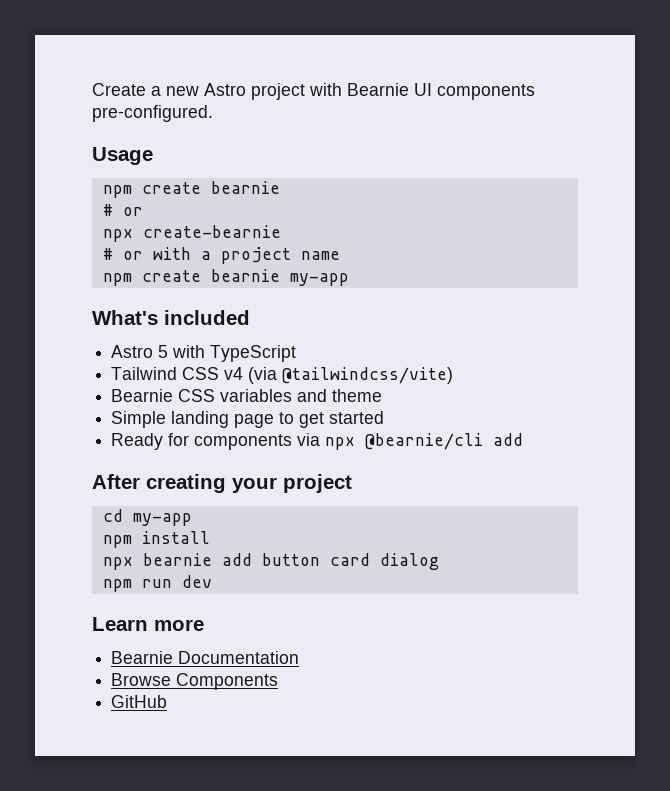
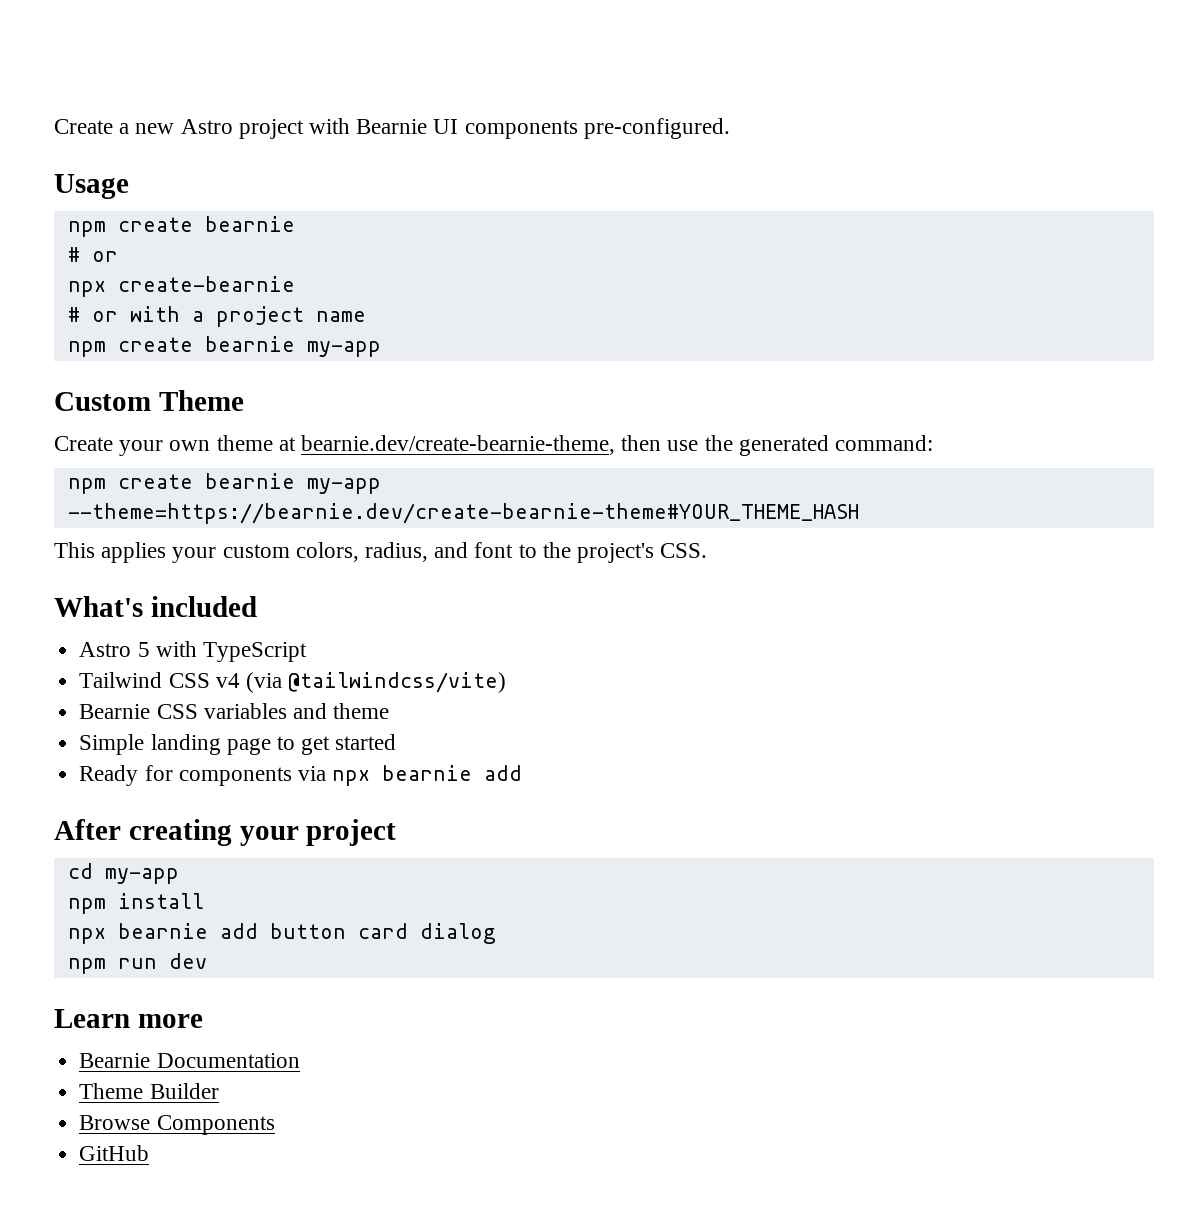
(349, 279) none -> [54,390,244,411] [54,435,934,456] [67,473,381,494] [67,503,859,524] [54,542,708,563] // Custom Theme // Create your own theme at bearnie.dev/create-bearnie-theme, then use the generated command: // npm create bearnie my-app --theme=https://bearnie.dev/create-bearnie-theme#YOUR_THEME_HASH // This applies your custom colors, radius, and font to the project's CSS.
[365,433,484,450] @bearnie/cli -> [382,765,473,781] bearnie
(300, 657) none -> [79,1083,219,1099] // Theme Builder

